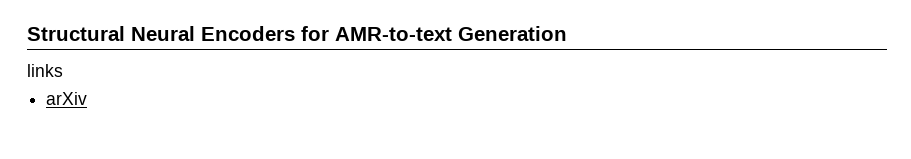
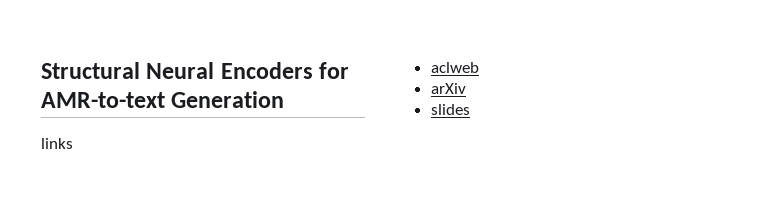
(63, 70) none -> [430,62,479,73] // aclweb
(88, 98) none -> [430,104,470,115] // slides

